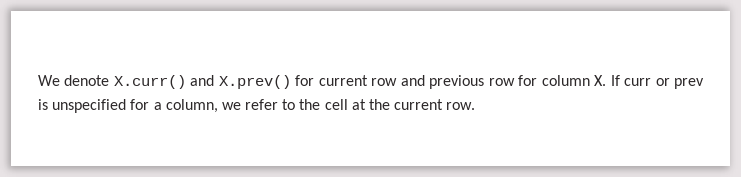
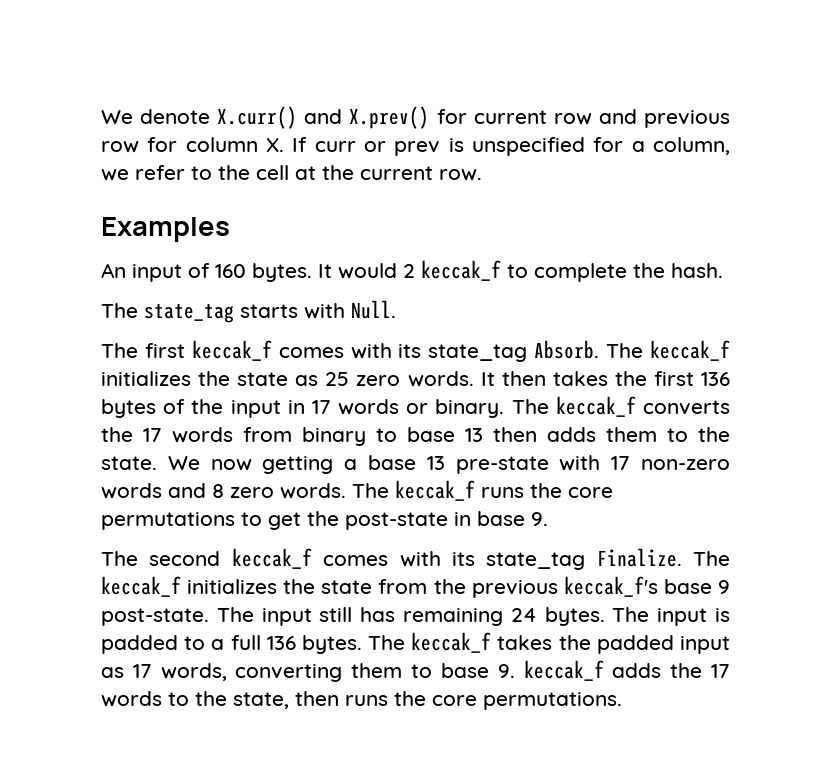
(476, 106) none -> [101,217,230,242] [101,260,723,282] [101,300,396,323] [101,340,731,362] [101,371,730,387] [101,396,730,418] [101,427,730,446] [101,455,730,474] [101,480,613,501] [101,511,548,530] [101,548,730,570] [101,576,730,598] [101,607,730,626] [101,632,730,654] [101,660,730,682] [101,691,622,710] // Examples // An input of 160 bytes. It would 2 keccak_f to complete the hash. // The state_tag starts with Null. // The first keccak_f comes with its state_tag Absorb. The keccak_f initializes the state as 25 zero words. It then takes the first 136 bytes of the input in 17 words or binary. The keccak_f converts the 17 words from binary to base 13 then adds them to the state. We now getting a base 13 pre-state with 17 non-zero words and 8 zero words. The keccak_f runs the core permutations to get the post-state in base 9. // The second keccak_f comes with its state_tag Finalize. The keccak_f initializes the state from the previous keccak_f's base 9 post-state. The input still has remaining 24 bytes. The input is padded to a full 136 bytes. The keccak_f takes the padded input as 17 words, converting them to base 9. keccak_f adds the 17 words to the state, then runs the core permutations.

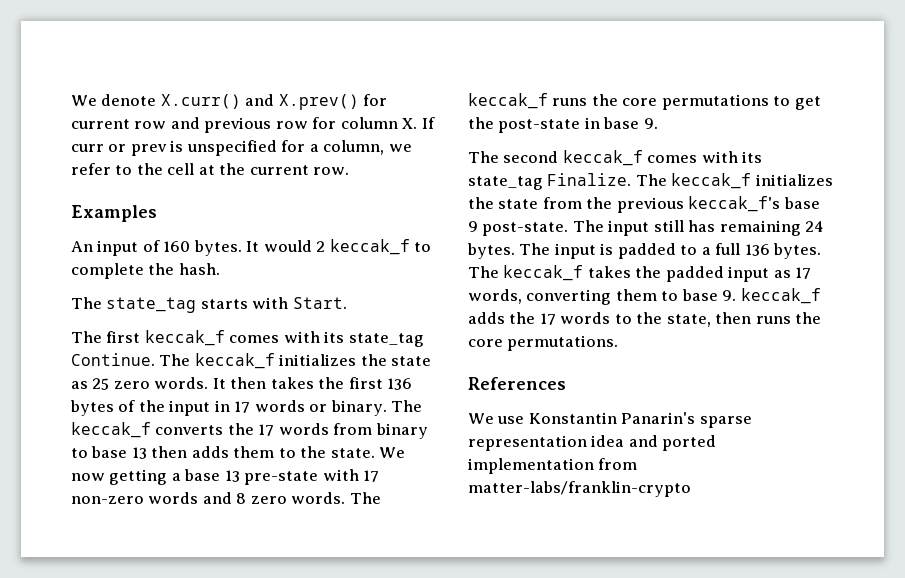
[351,300,396,319] Null. -> [292,297,347,309] Start.
[534,340,600,359] Absorb. -> [71,353,155,366] Continue.
(622, 701) none -> [468,377,566,390] [468,412,752,428] [468,435,717,451] [468,458,638,474] [468,481,691,497] // References // We use Konstantin Panarin's sparse representation idea and ported implementation from matter-labs/franklin-crypto

